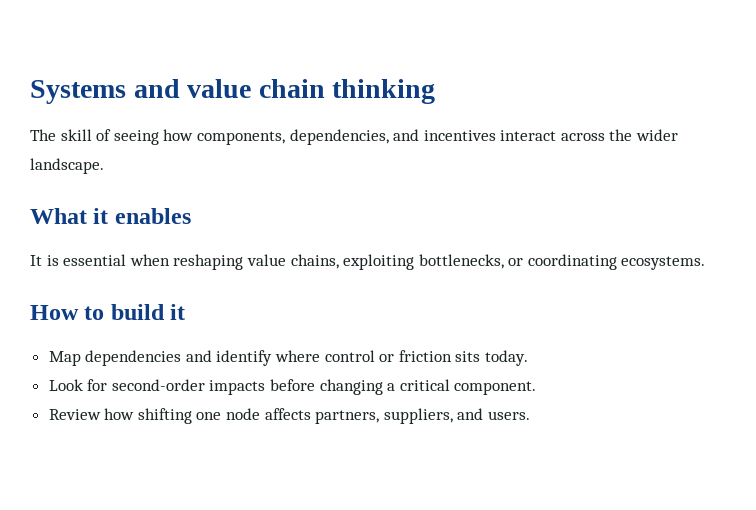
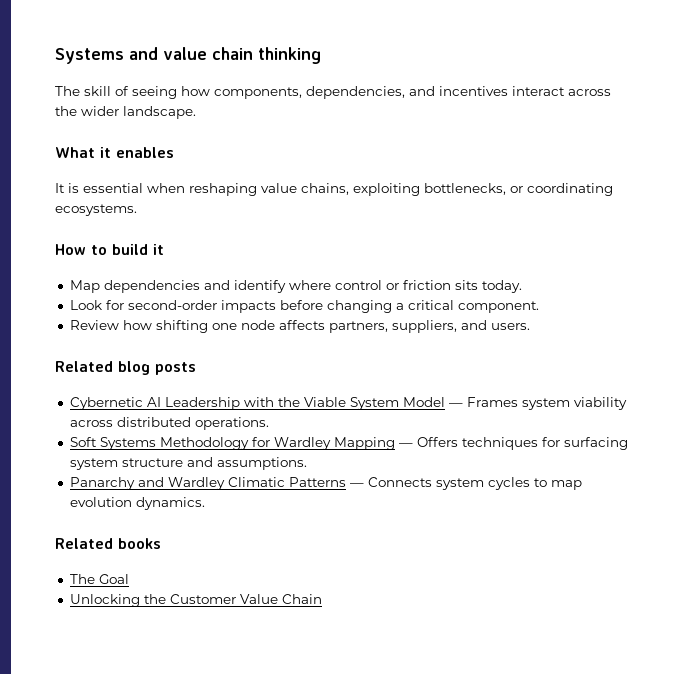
(531, 415) none -> [55,361,196,375] [69,397,627,410] [69,417,269,430] [69,437,628,450] [69,457,307,470] [69,477,582,490] [69,497,205,510] [55,538,161,549] [69,574,129,584] [69,594,322,607] // Related blog posts // Cybernetic AI Leadership with the Viable System Model — Frames system viability across distributed operations. // Soft Systems Methodology for Wardley Mapping — Offers techniques for surfacing system structure and assumptions. // Panarchy and Wardley Climatic Patterns — Connects system cycles to map evolution dynamics. // Related books // The Goal // Unlocking the Customer Value Chain

